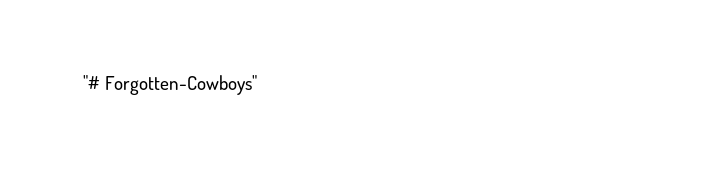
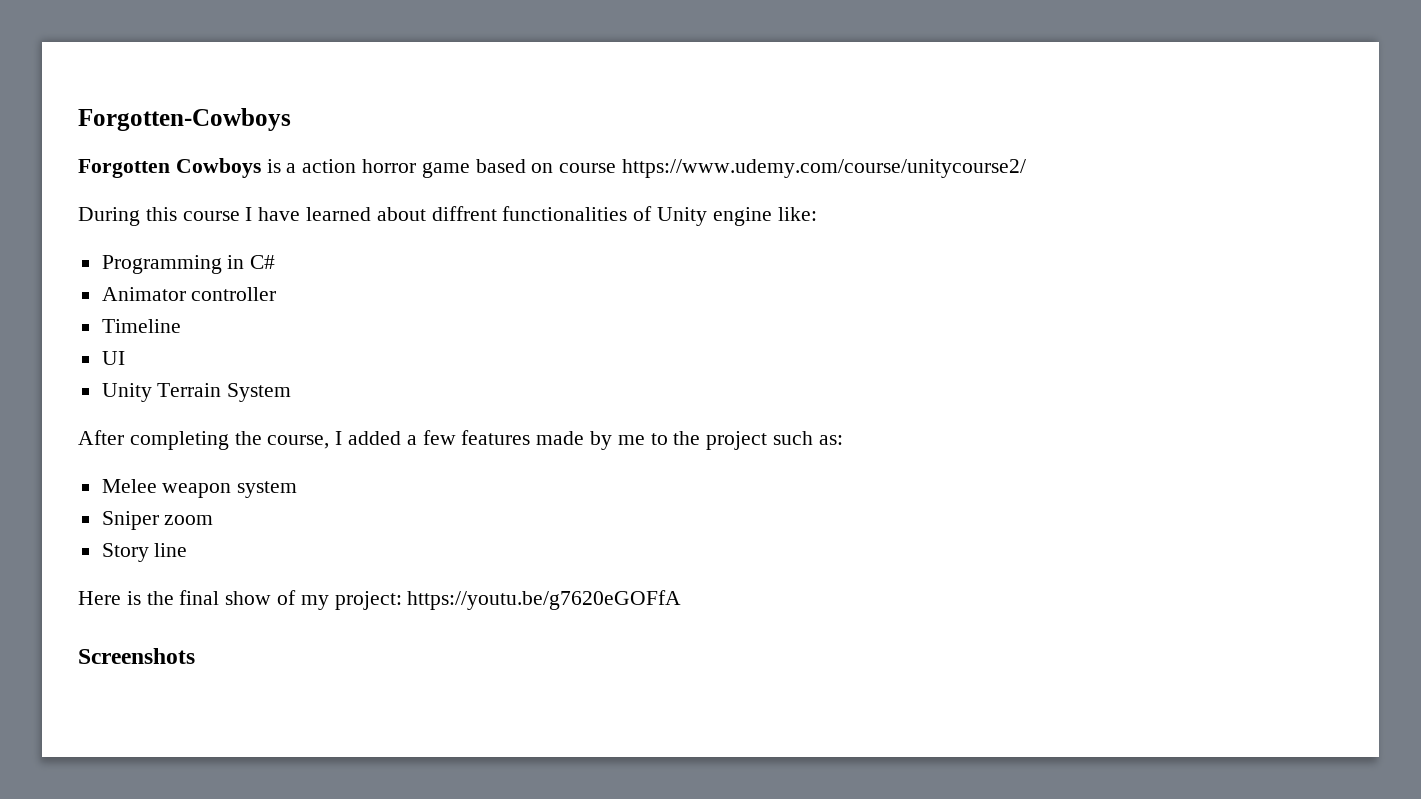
[83,75,258,95] "# Forgotten-Cowboys" -> [78,108,291,131] [78,158,1027,178] [78,206,817,226] [101,255,276,274] [101,287,277,301] [101,319,181,333] [101,351,125,365] [101,383,292,402] [78,430,843,450] [101,479,298,498] [101,511,214,530] [101,543,188,562] [78,590,682,610] [78,648,195,664] Forgotten-Cowboys // Forgotten Cowboys is a action horror game based on course https://www.udemy.com/course/unitycourse2/ // During this course I have learned about diffrent functionalities of Unity engine like: // Programming in C# // Animator controller // Timeline // UI // Unity Terrain System // After completing the course, I added a few features made by me to the project such as: // Melee weapon system // Sniper zoom // Story line // Here is the final show of my project: https://youtu.be/g7620eGOFfA // Screenshots

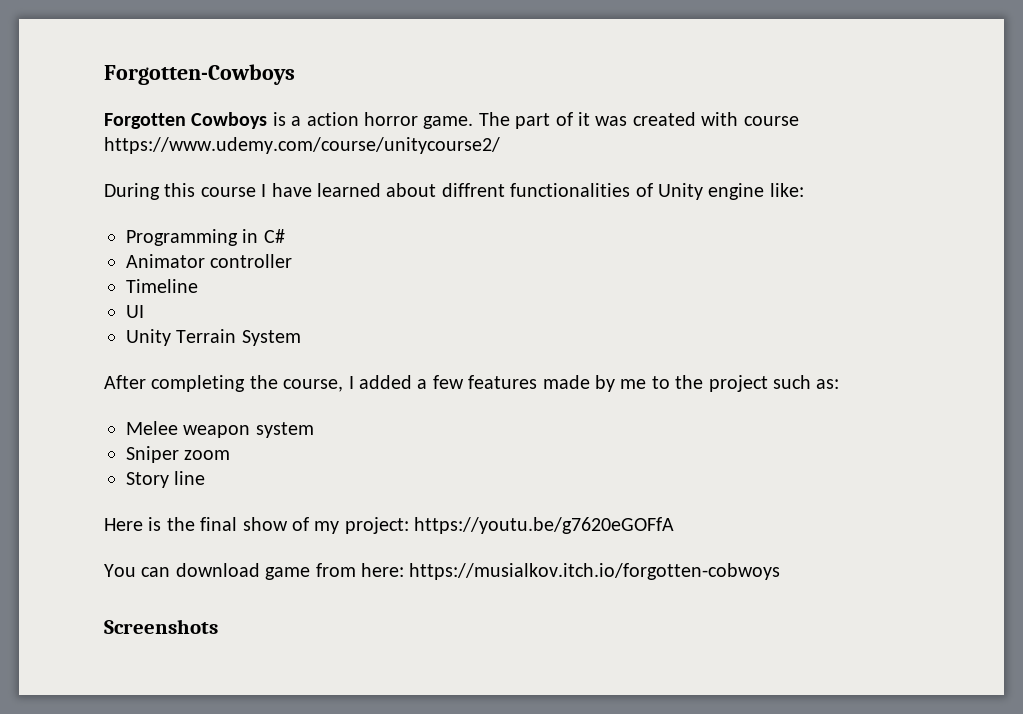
[421,159,554,178] game based on -> [423,112,739,129] game. The part of it was created with
(682, 600) none -> [104,563,781,580] // You can download game from here: https://musialkov.itch.io/forgotten-cobwoys

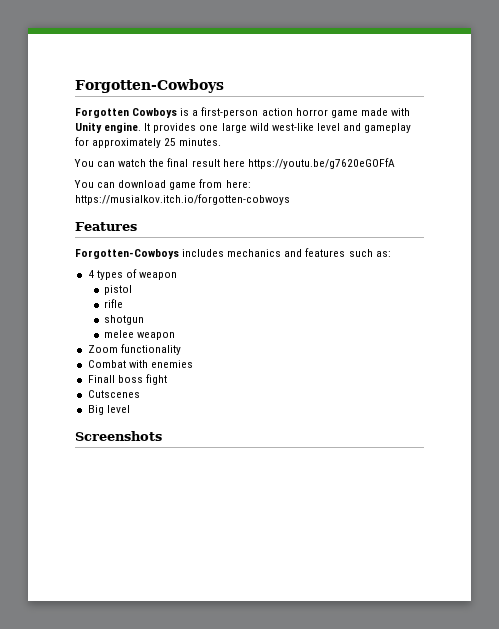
(302, 121) none -> [201,107,259,118] first-person
[423,112,799,129] [104,137,500,154] [104,183,804,200] [126,229,285,246] [126,254,293,268] [126,279,198,293] [126,305,144,318] [126,329,301,346] [104,375,840,392] [126,421,314,438] [126,446,231,463] [126,471,206,488] [104,517,409,534] game. The part of it was created with course https://www.udemy.com/course/unitycourse2/ // During this course I have learned about diffrent functionalities of Unity engine like: // Programming in C# // Animator controller // Timeline // UI // Unity Terrain System // After completing the course, I added a few features made by me to the project such as: // Melee weapon system // Sniper zoom // Story line // Here is the final show of my project: -> [330,108,410,118] [75,122,412,133] [75,137,222,148] [74,158,245,167] game made with Unity engine. It provides one large wild west-like level and gameplay for approximately 25 minutes. // You can watch the final result here
(781, 571) none -> [75,222,137,231] [75,248,391,259] [87,269,177,280] [104,285,133,295] [104,299,124,308] [104,315,145,325] [104,330,176,340] [87,344,181,355] [87,360,193,368] [87,374,167,385] [87,390,140,398] [87,405,130,415] // Features // Forgotten-Cowboys includes mechanics and features such as: // 4 types of weapon // pistol // rifle // shotgun // melee weapon // Zoom functionality // Combat with enemies // Finall boss fight // Cutscenes // Big level

